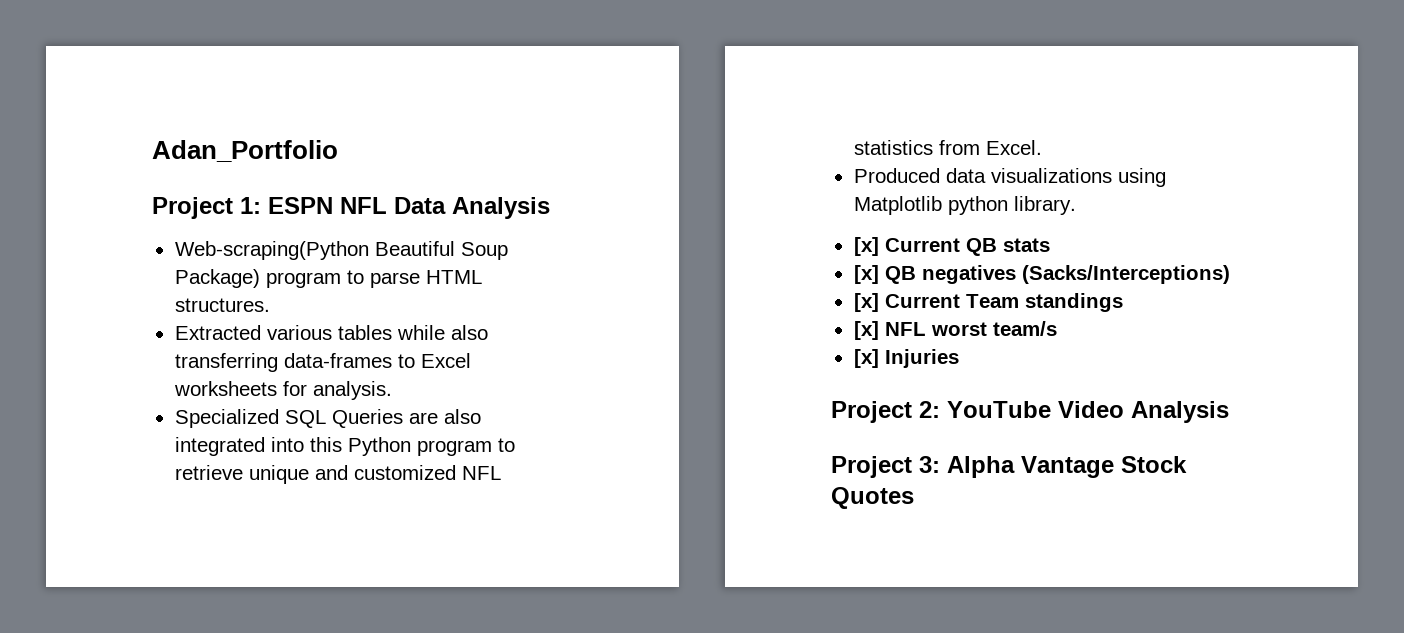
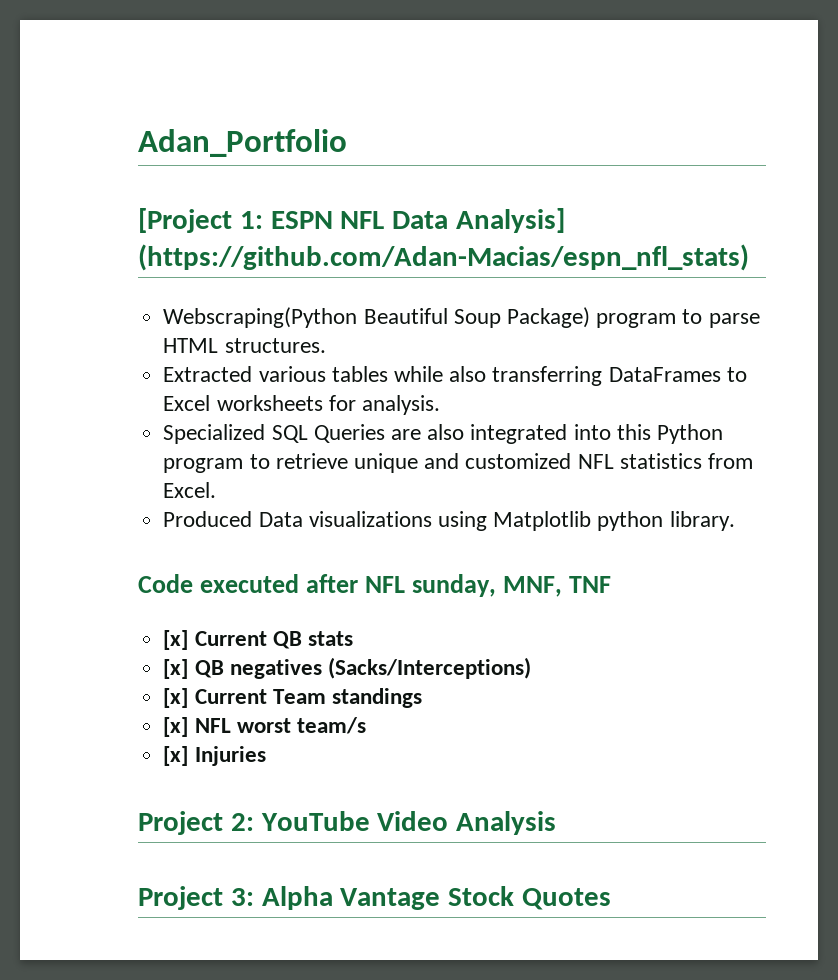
[152,197,233,219] Project -> [138,208,232,233] [Project
[452,197,550,219] [174,241,369,260] Analysis // Web-scraping(Python -> [456,208,566,233] [138,244,749,271] [163,307,358,328] Analysis] (https://github.com/Adan-Macias/espn_nfl_stats) // Webscraping(Python
[283,353,392,368] data-frames -> [608,367,721,382] DataFrames
[945,168,986,183] data -> [258,512,303,527] Data
(1076, 205) none -> [138,574,612,597] // Code executed after NFL sunday, MNF, TNF

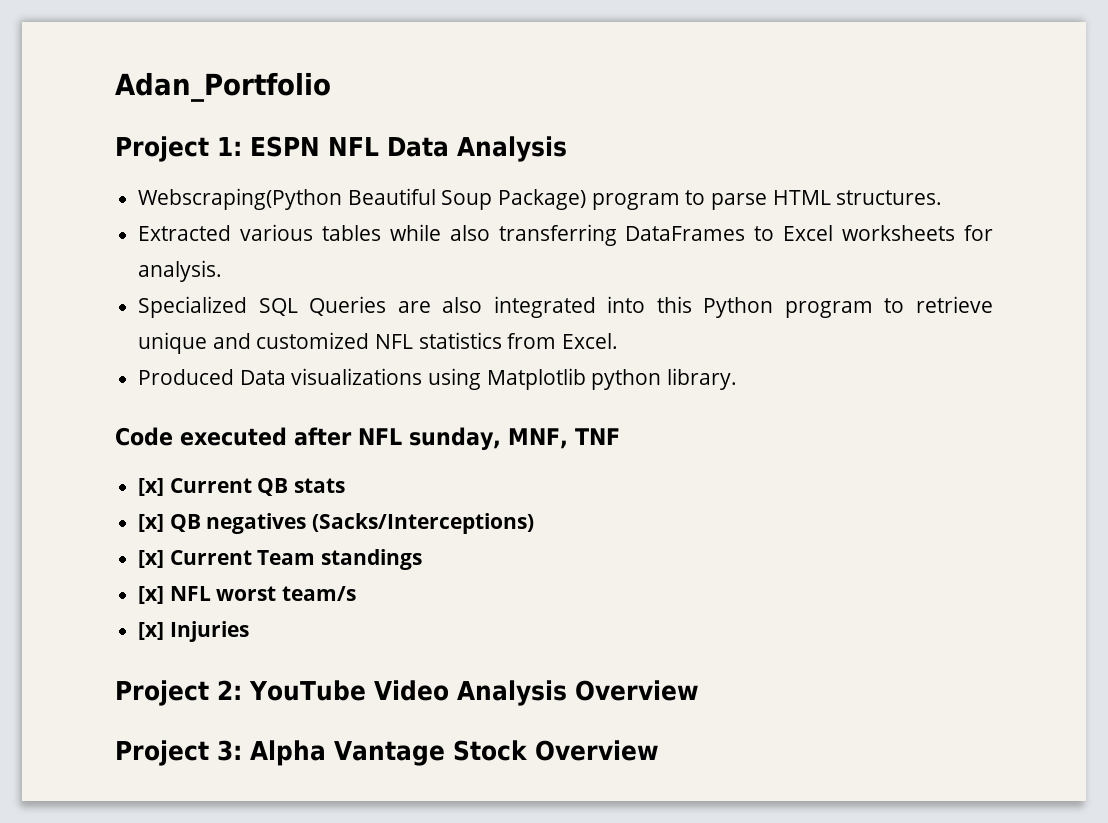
[138,208,232,233] [Project -> [115,136,209,162] Project
[456,208,566,233] [138,244,749,271] Analysis] (https://github.com/Adan-Macias/espn_nfl_stats) -> [457,136,567,162] Analysis
(557, 823) none -> [574,680,699,701] Overview
[522,888,612,910] Quotes -> [534,740,659,761] Overview

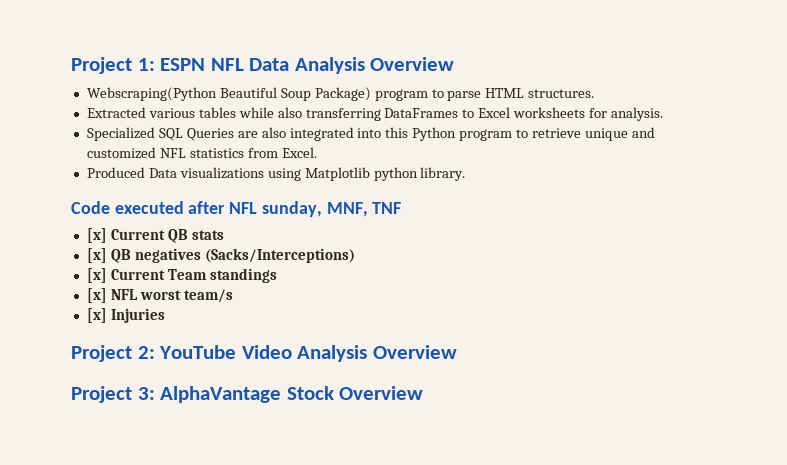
[115,72,331,102] Adan_Portfolio // -> (71, 65) none
(567, 149) none -> [370,57,455,71] Overview
[250,740,445,766] Alpha Vantage -> [160,386,282,403] AlphaVantage

